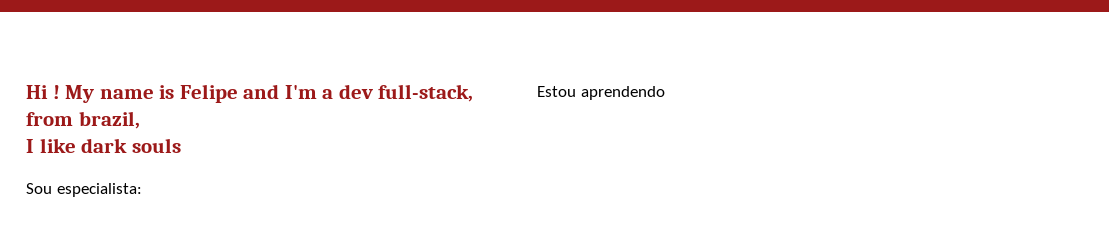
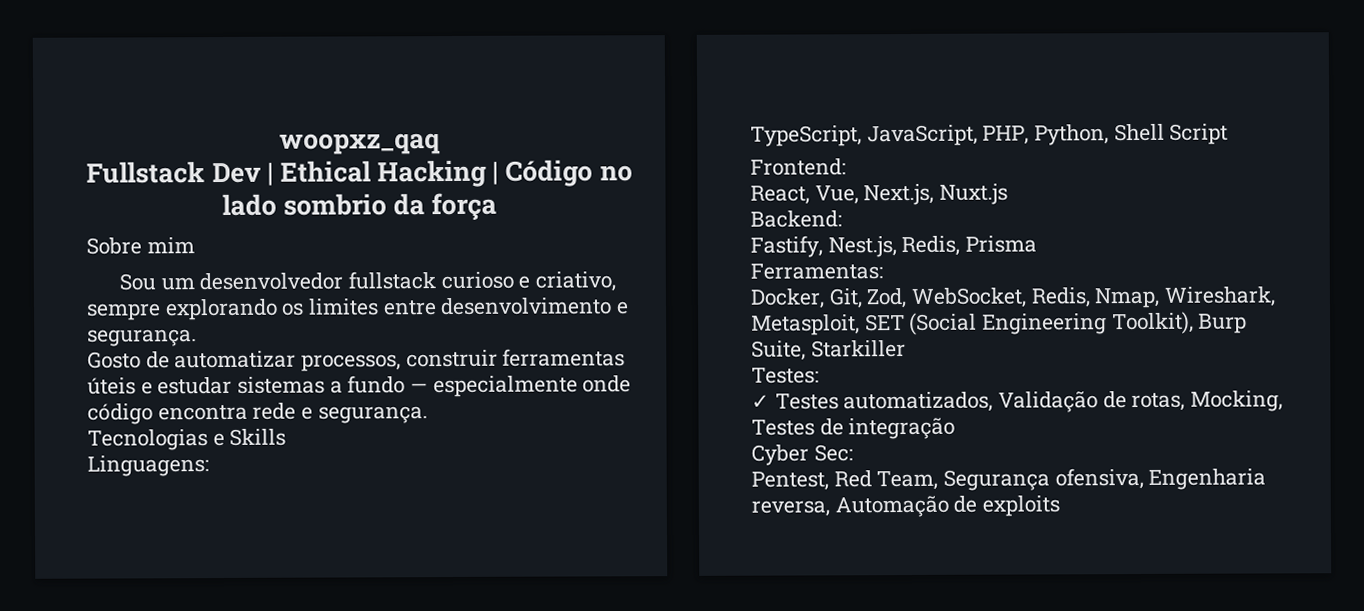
[26,84,474,103] [26,111,140,129] [26,138,181,153] [26,183,142,197] [537,86,665,100] Hi ! My name is Felipe and I'm a dev full-stack, from brazil, // I like dark souls // Sou especialista: // Estou aprendendo -> [279,133,441,155] [86,159,633,188] [221,192,498,221] [86,237,195,255] [119,271,617,292] [86,297,630,321] [87,329,197,347] [87,348,626,372] [87,375,632,398] [87,402,428,425] [87,428,287,451] [87,455,209,477] [750,123,1229,147] [750,158,846,176] [750,183,1009,206] [750,210,842,228] [750,235,1038,258] [750,263,883,280] [750,286,1277,309] [751,311,1248,336] [751,340,906,361] [751,367,819,384] [751,390,1284,413] [751,417,956,440] [751,444,853,466] [751,467,1267,491] [751,495,1061,518] woopxz_qaq // Fullstack Dev | Ethical Hacking | Código no lado sombrio da força // Sobre mim // Sou um desenvolvedor fullstack curioso e criativo, sempre explorando os limites entre desenvolvimento e segurança. // Gosto de automatizar processos, construir ferramentas úteis e estudar sistemas a fundo — especialmente onde código encontra rede e segurança. // Tecnologias e Skills // Linguagens: // TypeScript, JavaScript, PHP, Python, Shell Script // Frontend: // React, Vue, Next.js, Nuxt.js // Backend: // Fastify, Nest.js, Redis, Prisma // Ferramentas: // Docker, Git, Zod, WebSocket, Redis, Nmap, Wireshark, Metasploit, SET (Social Engineering Toolkit), Burp Suite, Starkiller // Testes: // ✓ Testes automatizados, Validação de rotas, Mocking, Testes de integração // Cyber Sec: // Pentest, Red Team, Segurança ofensiva, Engenharia reversa, Automação de exploits

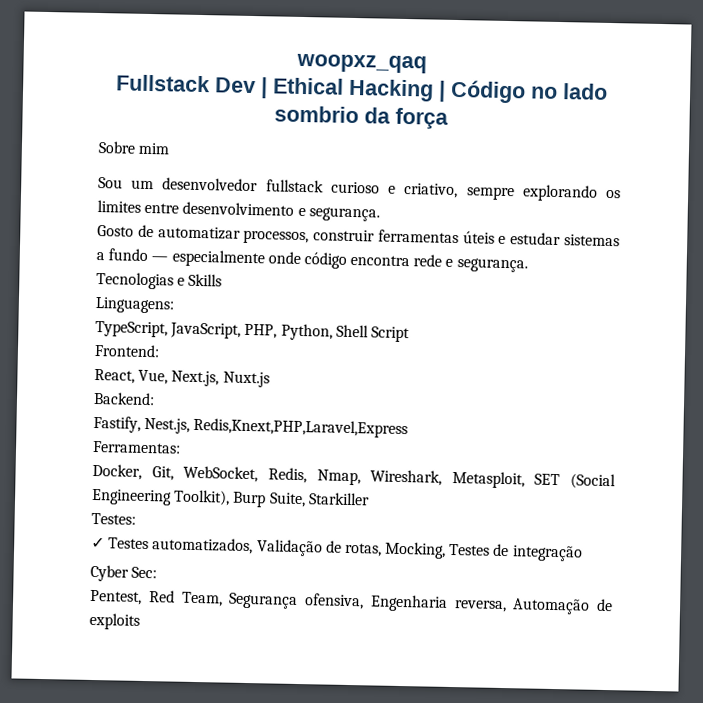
[901,235,1038,257] Redis, Prisma -> [193,417,409,439] Redis,Knext,PHP,Laravel,Express
[866,288,908,309] Zod, -> (174, 473) none

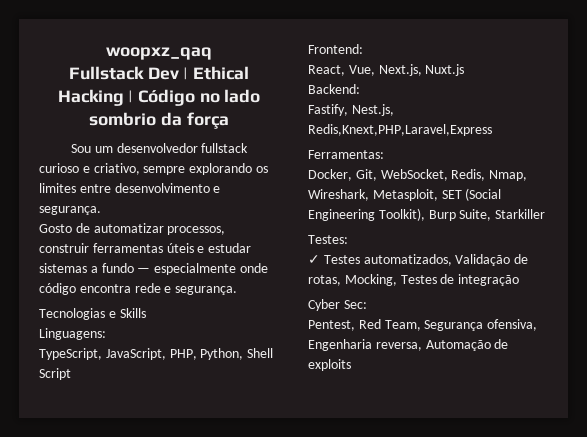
[98,141,171,155] // Sobre mim -> (229, 120) none

